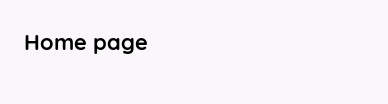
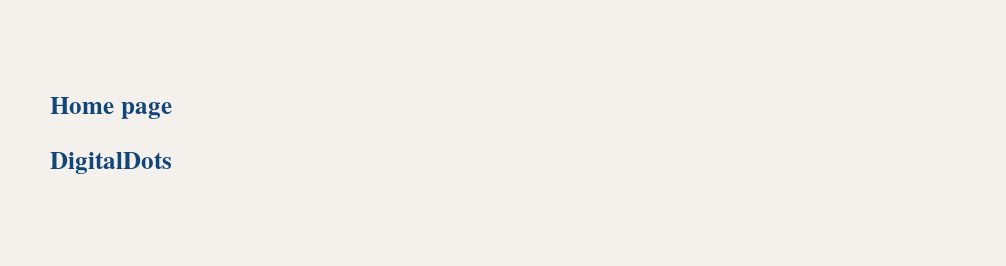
(148, 46) none -> [50,152,172,174] // DigitalDots

